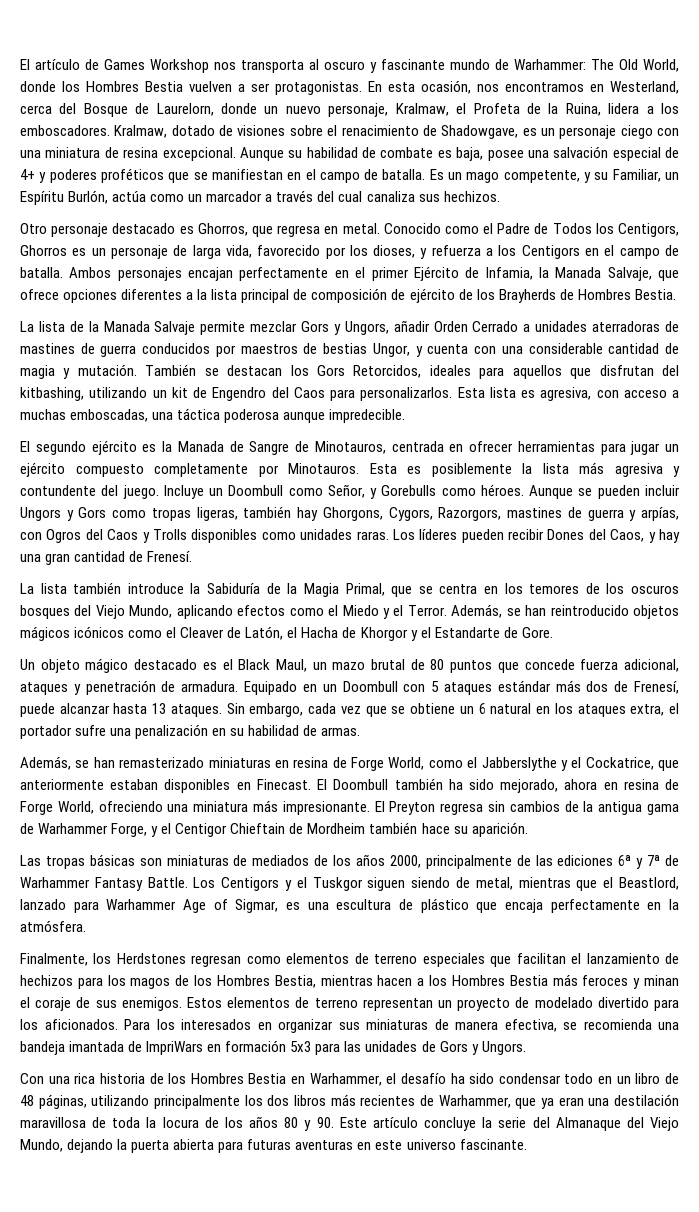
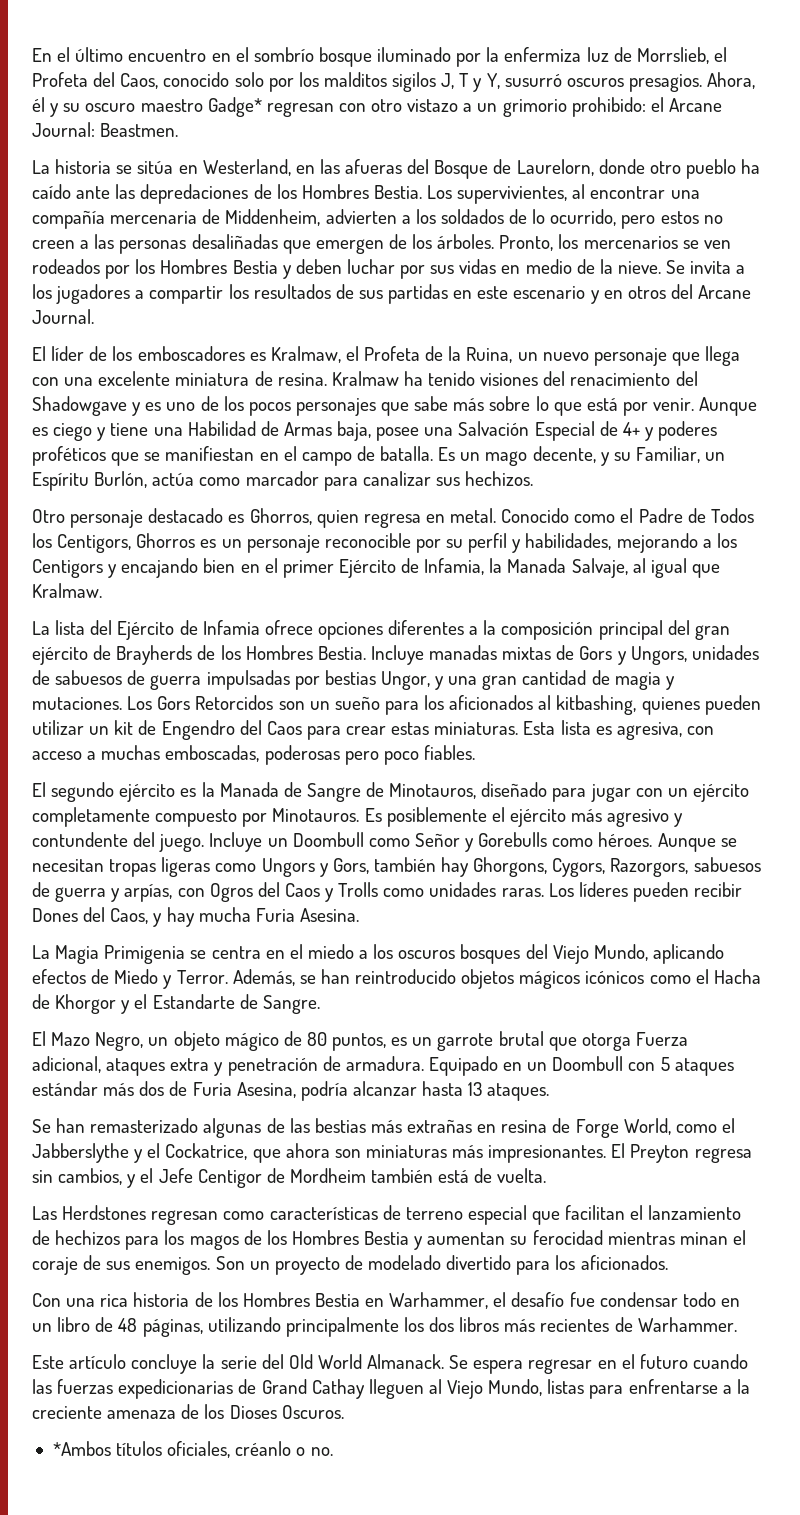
[20,59,679,73] [20,80,679,95] [20,105,52,114] El artículo de Games Workshop nos transporta al oscuro y fascinante mundo de Warhammer: The Old World, donde los Hombres Bestia vuelven a ser protagonistas. En esta ocasión, nos encontramos en Westerland, cerca -> [32,47,727,67] [32,72,756,92] [32,97,722,117] [32,122,179,137] [32,159,403,176] En el último encuentro en el sombrío bosque iluminado por la enfermiza luz de Morrslieb, el Profeta del Caos, conocido solo por los malditos sigilos J, T y Y, susurró oscuros presagios. Ahora, él y su oscuro maestro Gadge* regresan con otro vistazo a un grimorio prohibido: el Arcane Journal: Beastmen. // La historia se sitúa en Westerland, en las afueras
[264,103,389,117] un nuevo personaje, -> [649,159,761,179] [32,184,700,204] [32,209,723,229] [32,234,731,254] [32,259,746,279] [32,284,752,304] [32,309,94,324] [32,346,266,361] otro pueblo ha caído ante las depredaciones de los Hombres Bestia. Los supervivientes, al encontrar una compañía mercenaria de Middenheim, advierten a los soldados de lo ocurrido, pero estos no creen a las personas desaliñadas que emergen de los árboles. Pronto, los mercenarios se ven rodeados por los Hombres Bestia y deben luchar por sus vidas en medio de la nieve. Se invita a los jugadores a compartir los resultados de sus partidas en este escenario y en otros del Arcane Journal. // El líder de los emboscadores es
[608,103,679,114] [20,125,680,139] [20,150,41,158] lidera a los emboscadores. Kralmaw, dotado de visiones sobre el renacimiento de Shadowgave, es un personaje ciego con una -> [517,346,741,366] [32,371,171,386] un nuevo personaje que llega con una excelente
[123,147,452,161] resina excepcional. Aunque su habilidad de combate es -> [277,371,698,386] [32,396,758,416] [32,421,332,441] resina. Kralmaw ha tenido visiones del renacimiento del Shadowgave y es uno de los pocos personajes que sabe más sobre lo que está por venir. Aunque es ciego y tiene una Habilidad de Armas
[553,146,661,161] salvación especial -> [458,421,595,441] Salvación Especial
[503,170,580,183] competente, -> [532,446,596,463] decente,
[188,190,415,202] un marcador a través del cual canaliza -> [245,471,431,491] marcador para canalizar
[251,226,273,237] que -> [316,510,359,528] quien
[173,245,679,259] [20,267,329,281] de larga vida, favorecido por los dioses, y refuerza a los Centigors en el campo de batalla. Ambos personajes encajan perfectamente -> [324,533,737,553] [32,558,236,578] reconocible por su perfil y habilidades, mejorando a los Centigors y encajando bien
[658,270,680,281] que -> [632,558,720,578] [32,583,102,598] [32,620,260,640] al igual que Kralmaw. // La lista del Ejército de Infamia
[211,288,406,303] lista principal de composición de -> [501,620,730,640] composición principal del gran
[476,289,495,300] los -> (112, 652) none
[577,289,676,300] [20,320,679,335] [20,343,680,357] [20,364,680,379] [20,387,148,401] Hombres Bestia. // La lista de la Manada Salvaje permite mezclar Gors y Ungors, añadir Orden Cerrado a unidades aterradoras de mastines de guerra conducidos por maestros de bestias Ungor, y cuenta con una considerable cantidad de magia y mutación. También se destacan los Gors Retorcidos, ideales para aquellos que disfrutan del kitbashing, utilizando -> [220,645,759,665] [32,670,675,690] [32,695,761,715] [32,720,84,735] los Hombres Bestia. Incluye manadas mixtas de Gors y Ungors, unidades de sabuesos de guerra impulsadas por bestias Ungor, y una gran cantidad de magia y mutaciones. Los Gors Retorcidos son un sueño para los aficionados al kitbashing, quienes pueden utilizar
[360,387,453,401] personalizarlos. -> [346,722,519,735] crear estas miniaturas.
[152,408,406,423] una táctica poderosa aunque impredecible. -> [264,745,475,765] poderosas pero poco fiables.
[391,441,595,452] centrada en ofrecer herramientas -> [481,782,548,797] diseñado
(661, 448) none -> [635,788,663,797] con
[75,462,663,477] compuesto completamente por Minotauros. Esta es posiblemente la lista más agresiva -> [32,807,670,827] completamente compuesto por Minotauros. Es posiblemente el ejército más agresivo
[327,484,365,498] Señor, -> [414,833,460,847] Señor
[597,485,680,499] [20,507,238,521] pueden incluir Ungors y Gors como tropas ligeras, -> [32,857,369,877] necesitan tropas ligeras como Ungors y Gors,
[507,507,563,518] mastines -> [693,857,761,872] sabuesos
[191,529,258,543] disponibles -> (379, 889) none
[20,551,193,565] [20,582,600,597] una gran cantidad de Frenesí. // La lista también introduce la Sabiduría de la Magia Primal, que se centra en los temores de -> [198,907,359,922] [32,944,369,964] mucha Furia Asesina. // La Magia Primigenia se centra en el miedo a
[289,605,339,616] como el -> [91,969,110,984] de
[393,605,404,616] el -> (173, 982) none
[180,626,298,640] Cleaver de Latón, el -> (709, 976) none
[521,627,553,638] [20,658,619,673] Gore. // Un objeto mágico destacado es el Black Maul, un mazo brutal de 80 puntos que concede fuerza -> [262,995,320,1014] [32,1031,688,1051] Sangre. // El Mazo Negro, un objeto mágico de 80 puntos, es un garrote brutal que otorga Fuerza
(68, 688) none -> [170,1058,210,1071] extra
[634,681,679,694] [20,703,55,717] Frenesí, puede -> [192,1081,348,1101] Furia Asesina, podría
[226,703,679,717] [20,724,361,739] [20,756,271,770] Sin embargo, cada vez que se obtiene un 6 natural en los ataques extra, el portador sufre una penalización en su habilidad de armas. // Además, se han remasterizado miniaturas -> [32,1118,473,1138] // Se han remasterizado algunas de las bestias más extrañas
[20,778,679,793] [20,800,679,815] [20,822,528,837] [20,854,680,869] [20,877,679,891] [20,898,679,913] [20,920,86,932] [20,953,112,966] anteriormente estaban disponibles en Finecast. El Doombull también ha sido mejorado, ahora en resina de Forge World, ofreciendo una miniatura más impresionante. El Preyton regresa sin cambios de la antigua gama de Warhammer Forge, y el Centigor Chieftain de Mordheim también hace su aparición. // Las tropas básicas son miniaturas de mediados de los años 2000, principalmente de las ediciones 6ª y 7ª de Warhammer Fantasy Battle. Los Centigors y el Tuskgor siguen siendo de metal, mientras que el Beastlord, lanzado para Warhammer Age of Sigmar, es una escultura de plástico que encaja perfectamente en la atmósfera. // Finalmente, los -> [285,1143,752,1163] [32,1168,547,1188] [32,1206,57,1220] ahora son miniaturas más impresionantes. El Preyton regresa sin cambios, y el Jefe Centigor de Mordheim también está de vuelta. // Las
[286,953,485,967] elementos de terreno especiales -> [269,1205,527,1225] características de terreno especial
[274,974,641,989] Bestia, mientras hacen a los Hombres Bestia más feroces y -> [364,1230,675,1250] Bestia y aumentan su ferocidad mientras
[187,997,433,1011] Estos elementos de terreno representan -> [215,1256,245,1270] Son
[124,1019,679,1033] [20,1040,526,1055] Para los interesados en organizar sus miniaturas de manera efectiva, se recomienda una bandeja imantada de ImpriWars en formación 5x3 para las unidades de Gors y Ungors. -> (668, 1262) none
[450,1073,495,1084] ha sido -> [569,1292,595,1307] fue
[438,1094,679,1109] [20,1116,334,1131] Warhammer, que ya eran una destilación maravillosa de toda la locura de los años 80 y 90. -> [637,1317,737,1332] Warhammer. //
[555,1117,679,1131] [20,1139,527,1153] Almanaque del Viejo Mundo, dejando la puerta abierta para futuras aventuras en este universo fascinante. -> [288,1354,748,1374] [32,1379,750,1399] [32,1404,344,1419] [52,1441,333,1458] Old World Almanack. Se espera regresar en el futuro cuando las fuerzas expedicionarias de Grand Cathay lleguen al Viejo Mundo, listas para enfrentarse a la creciente amenaza de los Dioses Oscuros. // *Ambos títulos oficiales, créanlo o no.

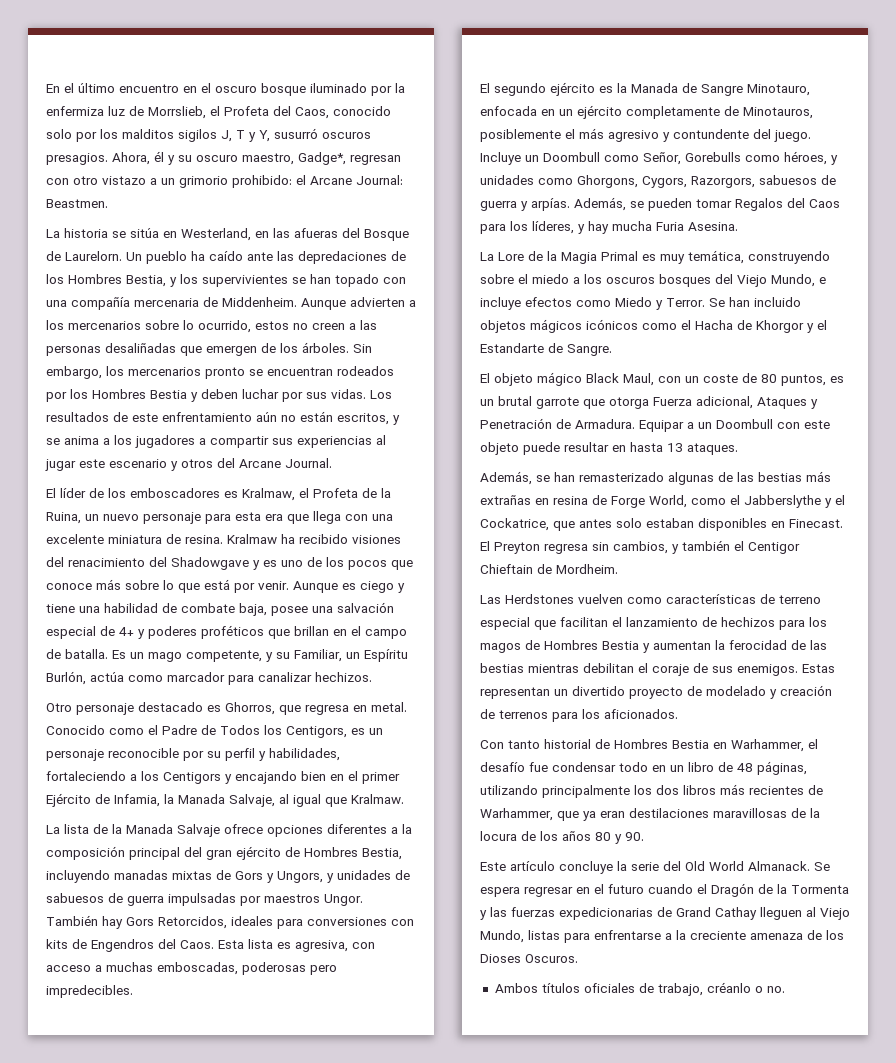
[253,47,314,62] sombrío -> [215,86,257,93] oscuro
[140,97,262,117] maestro Gadge* -> [242,152,346,165] maestro, Gadge*,
[516,159,681,176] Laurelorn, donde otro -> [65,251,142,261] Laurelorn. Un
[373,184,666,204] Bestia. Los supervivientes, al encontrar -> [126,274,406,287] Bestia, y los supervivientes se han topado con
[225,209,321,226] Middenheim, -> [222,297,346,310] Middenheim. Aunque
[440,209,528,224] soldados de -> [68,320,179,330] mercenarios sobre
[621,215,656,229] pero -> (251, 326) none
[499,234,731,251] Pronto, los mercenarios se ven -> [353,344,372,353] [46,366,333,379] Sin embargo, los mercenarios pronto se encuentran
[459,259,732,274] vidas en medio de la nieve. Se invita -> [331,389,392,399] [46,411,400,425] [46,436,99,445] vidas. Los resultados de este enfrentamiento aún no están escritos, y se anima
[228,284,473,304] los resultados de sus partidas en -> [272,435,386,448] [45,459,76,471] sus experiencias al jugar
[603,290,623,299] en -> (178, 466) none
(667, 357) none -> [205,512,283,524] para esta era
[428,371,476,386] tenido -> [299,534,348,544] recibido
[295,396,449,416] personajes que sabe -> [391,560,413,570] [46,583,92,590] que conoce
[187,421,332,436] Habilidad de Armas -> [104,603,235,613] habilidad de combate
[458,421,595,441] Salvación Especial -> [337,602,394,613] [46,626,96,639] salvación especial
[144,446,255,461] se manifiestan -> [294,626,329,636] brillan
[532,446,596,463] decente, -> [186,650,262,662] competente,
[435,477,460,486] sus -> (312, 677) none
[316,510,359,528] quien -> [279,705,301,715] que
[136,533,196,548] Ghorros -> (347, 732) none
[616,533,698,553] mejorando -> [46,771,126,781] fortaleciendo
[90,620,260,640] del Ejército de Infamia -> [93,824,220,837] de la Manada Salvaje
[116,645,424,665] Brayherds de los Hombres Bestia. Incluye -> [304,847,402,860] [46,870,110,883] Hombres Bestia, incluyendo
(687, 655) none -> [327,873,334,883] y
[324,670,675,690] [32,695,761,715] [32,720,519,740] bestias Ungor, y una gran cantidad de magia y mutaciones. Los Gors Retorcidos son un sueño para los aficionados al kitbashing, quienes pueden utilizar un kit de Engendro del Caos para crear estas miniaturas. -> [264,894,363,906] [46,915,414,929] [46,939,214,952] maestros Ungor. También hay Gors Retorcidos, ideales para conversiones con kits de Engendros del Caos.
[383,745,475,765] poco fiables. -> [46,985,133,998] impredecibles.
[366,782,749,802] [32,807,382,827] de Minotauros, diseñado para jugar con un ejército completamente compuesto por Minotauros. Es -> [747,84,810,96] [480,105,813,119] Minotauro, enfocada en un ejército completamente de Minotauros,
[509,809,566,827] ejército -> (575, 134) none
[414,832,737,852] [32,857,470,877] Señor y Gorebulls como héroes. Aunque se necesitan tropas ligeras como Ungors y Gors, también hay -> [643,151,838,165] [480,175,573,185] Señor, Gorebulls como héroes, y unidades como
[124,882,743,902] [32,907,149,924] arpías, con Ogros del Caos y Trolls como unidades raras. Los líderes pueden recibir Dones del Caos, -> [531,197,840,211] [480,221,574,234] arpías. Además, se pueden tomar Regalos del Caos para los líderes,
[55,945,285,964] Magia Primigenia se centra en -> [498,250,830,264] [480,274,514,284] Lore de la Magia Primal es muy temática, construyendo sobre
[652,944,724,964] [32,969,457,989] aplicando efectos de Miedo y Terror. Además, se han reintroducido -> [819,277,826,284] [480,297,801,310] e incluye efectos como Miedo y Terror. Se han incluido
[51,1031,279,1051] Mazo Negro, un objeto mágico -> [494,372,738,386] objeto mágico Black Maul, con un coste
[437,1031,544,1051] garrote brutal -> [498,396,579,409] brutal garrote
[106,1056,734,1076] [32,1081,417,1101] ataques extra y penetración de armadura. Equipado en un Doombull con 5 ataques estándar más dos de Furia Asesina, podría alcanzar -> [757,397,818,409] [480,418,830,432] [480,442,626,455] Ataques y Penetración de Armadura. Equipar a un Doombull con este objeto puede resultar en
[32,1119,51,1133] Se -> [480,471,550,485] Además, se
[285,1143,607,1163] ahora son miniaturas más impresionantes. -> [579,518,843,531] antes solo estaban disponibles en Finecast.
[140,1168,547,1188] el Jefe Centigor de Mordheim también está de vuelta. -> [682,540,800,554] [480,564,618,574] también el Centigor Chieftain de Mordheim.
[151,1210,219,1225] regresan -> [578,594,623,604] vuelven
[266,1230,287,1245] los -> (540, 645) none
[510,1230,728,1245] su ferocidad mientras minan -> [715,640,827,650] [480,663,634,673] la ferocidad de las bestias mientras debilitan
[215,1255,512,1275] Son un proyecto de modelado divertido -> [802,664,835,673] [480,685,832,699] [480,709,548,719] Estas representan un divertido proyecto de modelado y creación de terrenos
[66,1292,238,1307] una rica historia de los -> [508,739,610,749] tanto historial de
[637,1317,737,1332] Warhammer. -> [480,808,820,821] [480,831,644,844] Warhammer, que ya eran destilaciones maravillosas de la locura de los años 80 y 90.
(748, 1361) none -> [697,883,849,897] [480,910,487,920] el Dragón de la Tormenta y
[52,1441,231,1458] *Ambos títulos oficiales, -> [494,983,703,996] Ambos títulos oficiales de trabajo,

